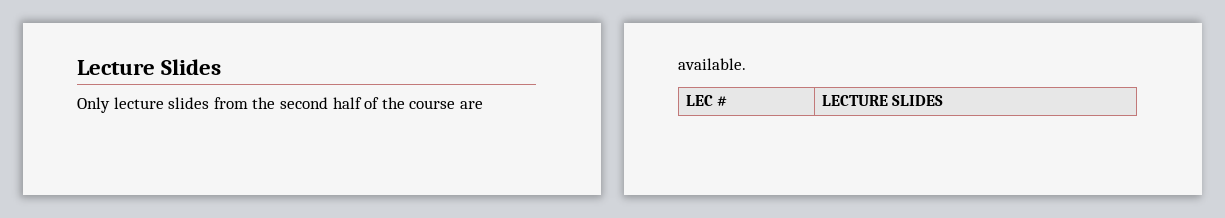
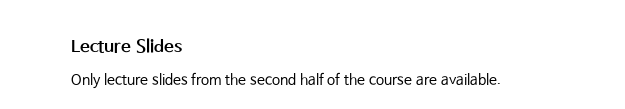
[685,95,727,106] [821,95,943,106] // LEC # | LECTURE SLIDES -> (501, 79) none

